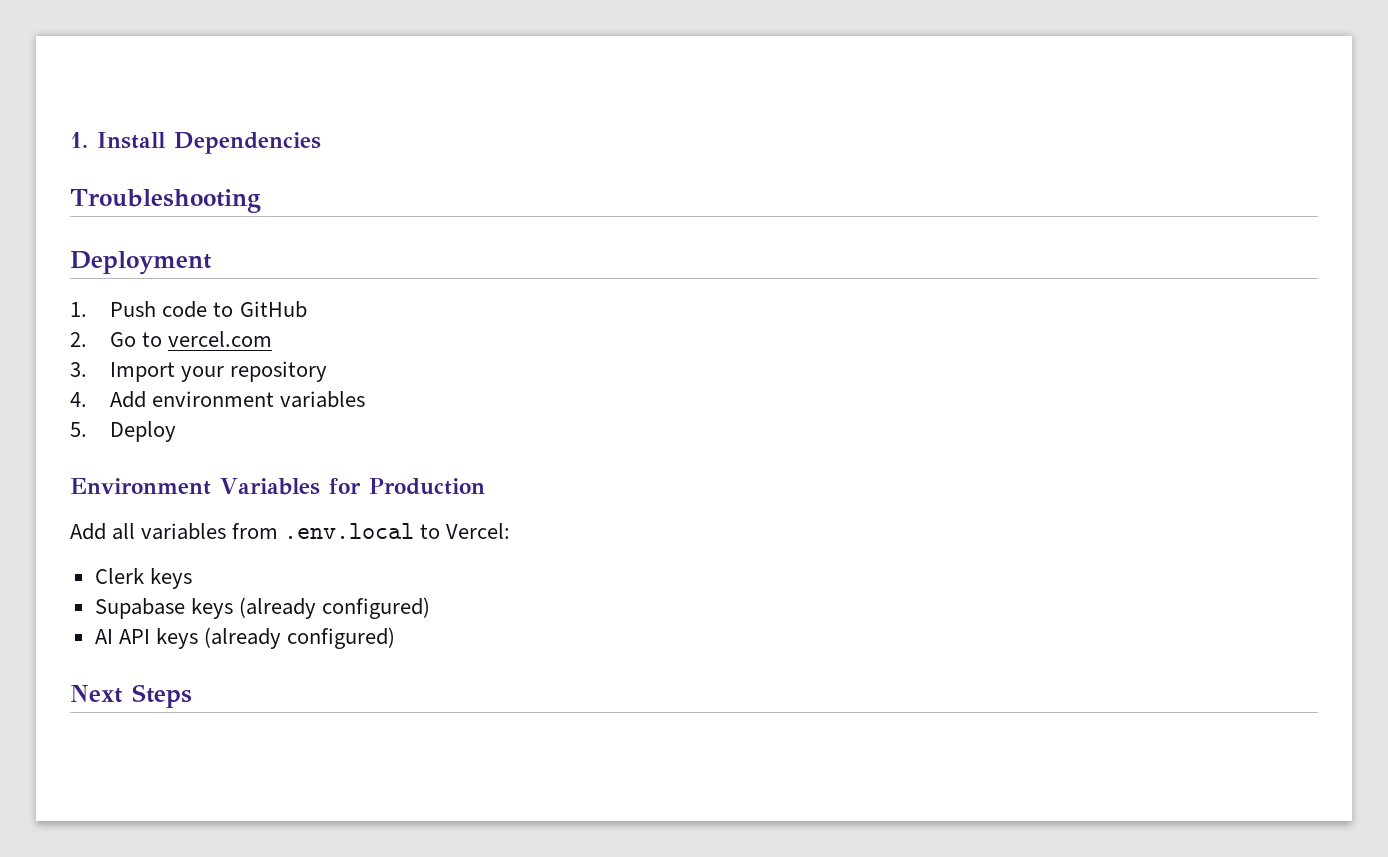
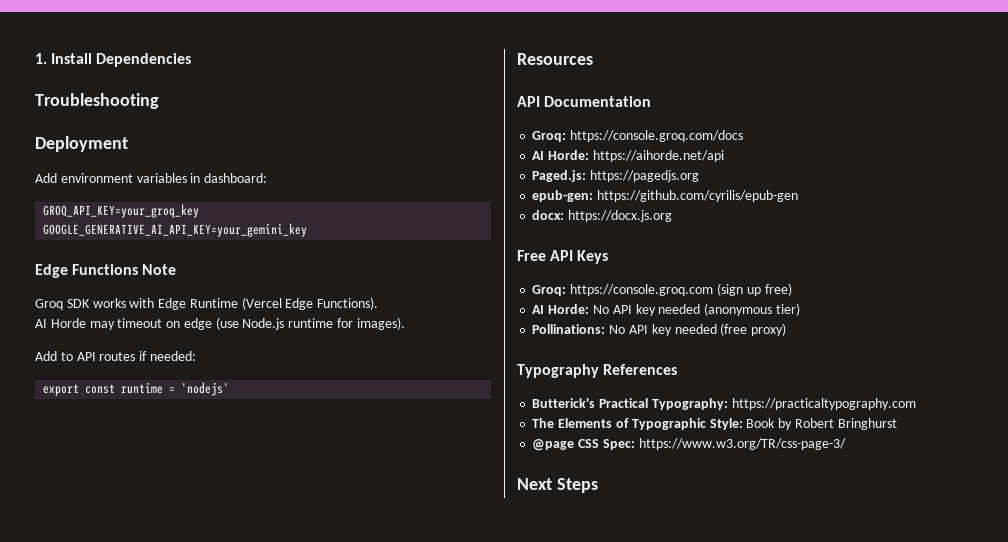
[70,301,307,318] [70,331,273,347] [70,361,328,382] [70,391,366,408] [70,421,177,442] [70,478,485,495] [70,523,511,540] [94,568,192,589] [94,597,430,619] [94,627,396,649] 1. Push code to GitHub // 2. Go to vercel.com // 3. Import your repository // 4. Add environment variables // 5. Deploy // Environment Variables for Production // Add all variables from .env.local to Vercel: // Clerk keys // Supabase keys (already configured) // AI API keys (already configured) -> [35,173,268,183] [43,204,200,218] [43,223,308,237] [35,264,177,278] [35,297,379,310] [35,317,405,330] [35,351,196,361] [43,382,230,396] [517,53,593,65] [517,96,652,107] [532,130,744,142] [532,150,724,162] [532,170,700,182] [532,190,799,202] [532,210,673,222] [517,250,609,264] [532,283,792,296] [532,303,800,316] [532,323,787,336] [517,364,678,378] [532,398,916,410] [532,418,897,430] [532,438,846,451] Add environment variables in dashboard: // GROQ_API_KEY=your_groq_key // GOOGLE_GENERATIVE_AI_API_KEY=your_gemini_key // Edge Functions Note // Groq SDK works with Edge Runtime (Vercel Edge Functions). // AI Horde may timeout on edge (use Node.js runtime for images). // Add to API routes if needed: // export const runtime = 'nodejs' // Resources // API Documentation // Groq: https://console.groq.com/docs // AI Horde: https://aihorde.net/api // Paged.js: https://pagedjs.org // epub-gen: https://github.com/cyrilis/epub-gen // docx: https://docx.js.org // Free API Keys // Groq: https://console.groq.com (sign up free) // AI Horde: No API key needed (anonymous tier) // Pollinations: No API key needed (free proxy) // Typography References // Butterick's Practical Typography: https://practicaltypography.com // The Elements of Typographic Style: Book by Robert Bringhurst // @page CSS Spec: https://www.w3.org/TR/css-page-3/

